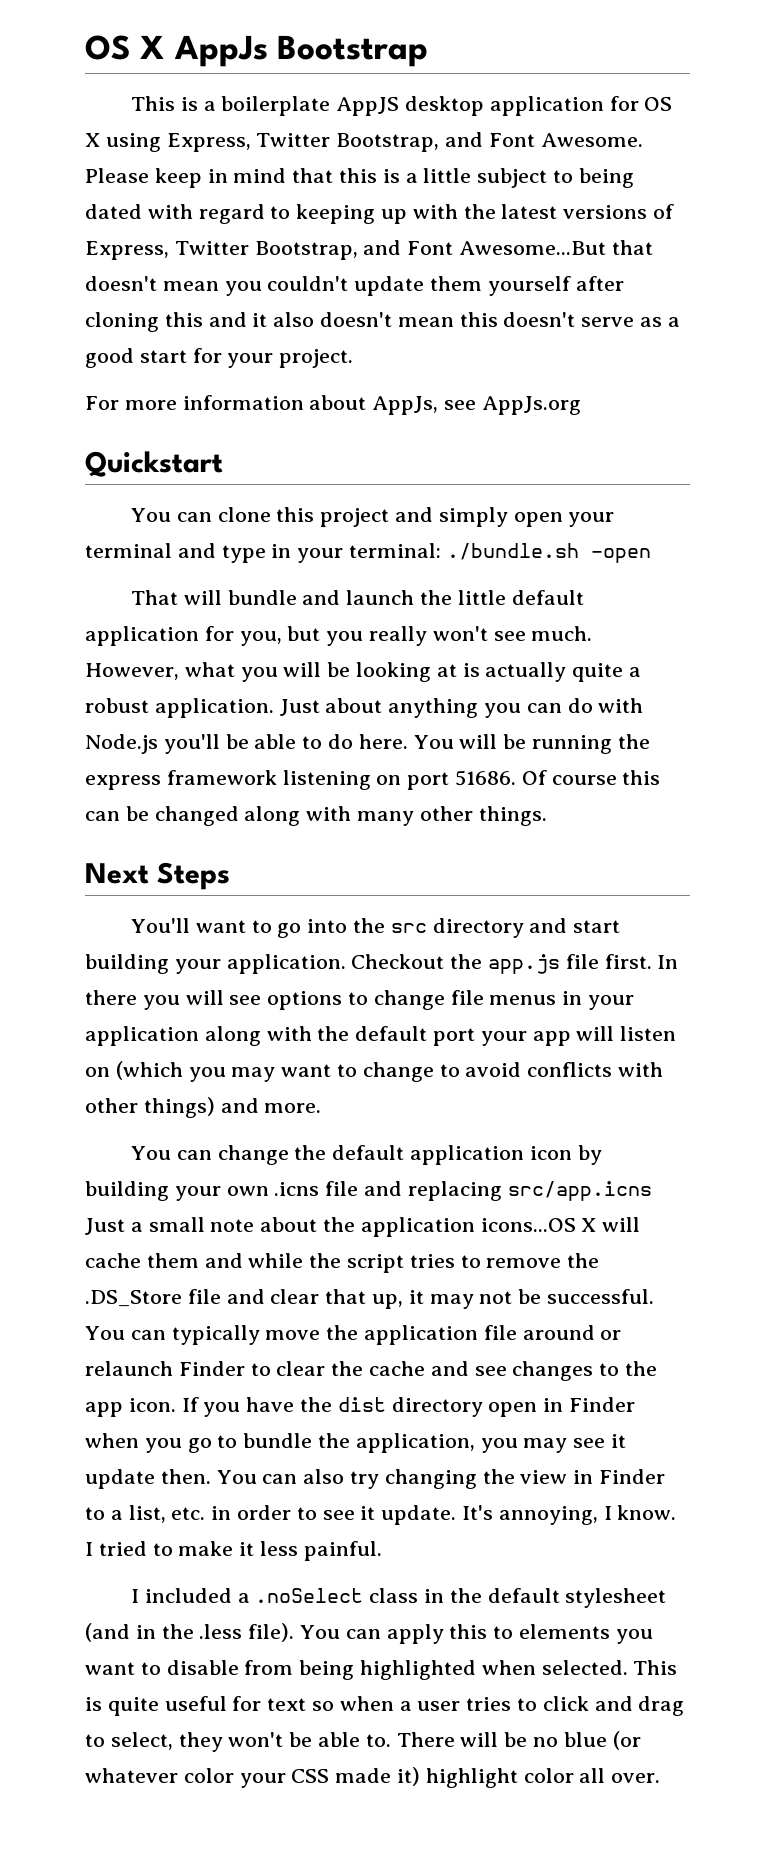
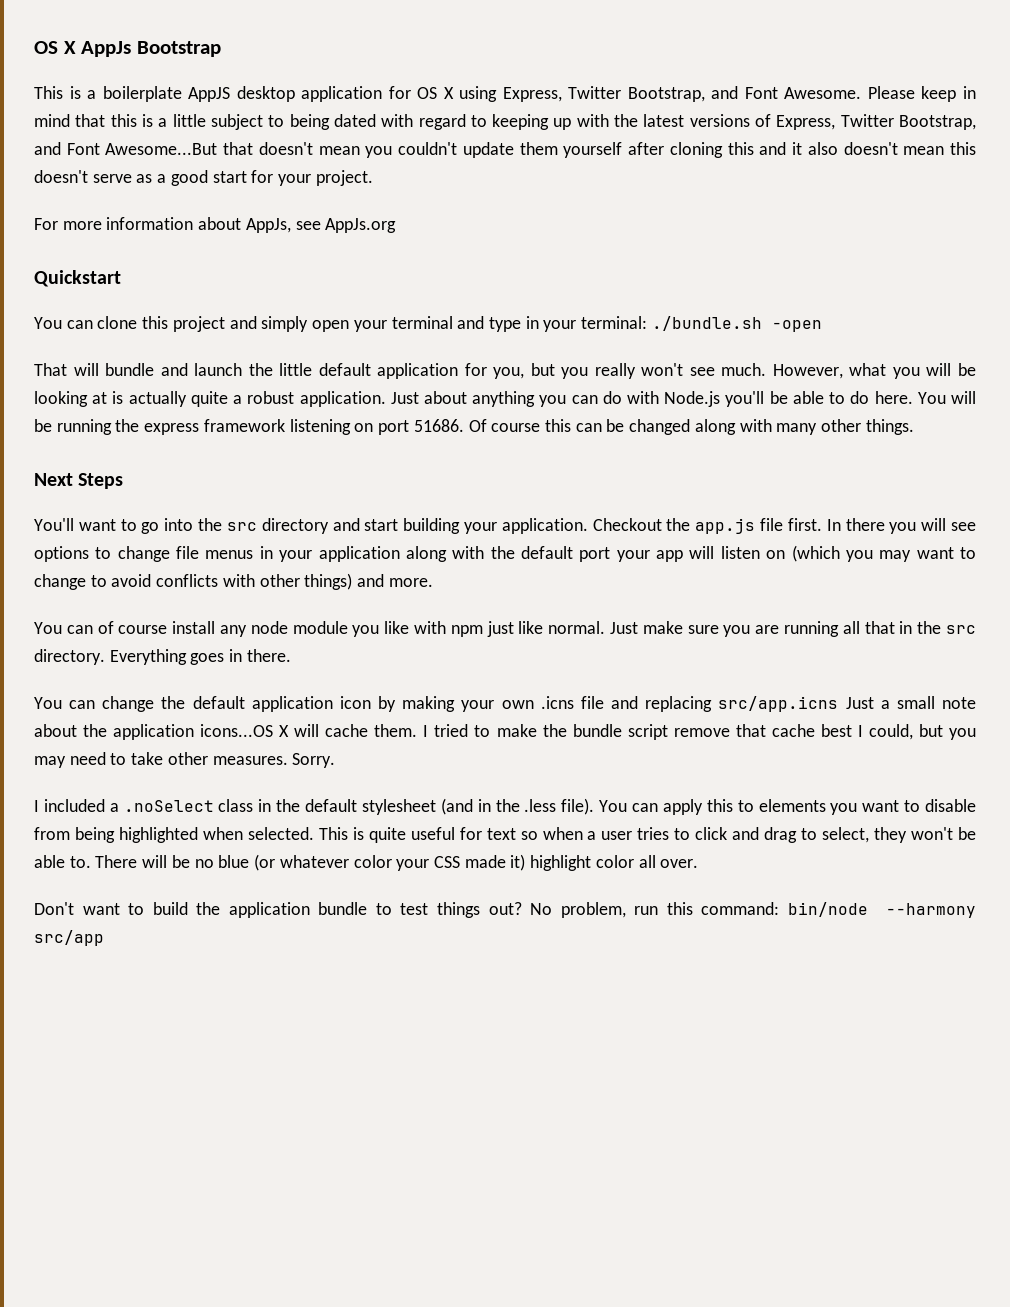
(322, 1108) none -> [34,621,976,637] [34,649,291,665] // You can of course install any node module you like with npm just like normal. Just make sure you are running all that in the src directory. Everything goes in there.
[85,1181,169,1201] building -> [402,696,456,712] making
[146,1253,600,1273] [85,1289,655,1309] [85,1325,622,1345] [85,1361,658,1381] [85,1397,636,1417] [85,1433,627,1453] [85,1469,666,1489] [85,1505,677,1525] [85,1541,382,1561] them and while the script tries to remove the .DS_Store file and clear that up, it may not be successful. You can typically move the application file around or relaunch Finder to clear the cache and see changes to the app icon. If you have the dist directory open in Finder when you go to bundle the application, you may see it update then. You can also try changing the view in Finder to a list, etc. in order to see it update. It's annoying, I know. I tried to make it less painful. -> [374,724,976,740] [34,752,336,768] them. I tried to make the bundle script remove that cache best I could, but you may need to take other measures. Sorry.
(661, 1778) none -> [34,902,976,918] [34,930,104,946] // Don't want to build the application bundle to test things out? No problem, run this command: bin/node --harmony src/app

